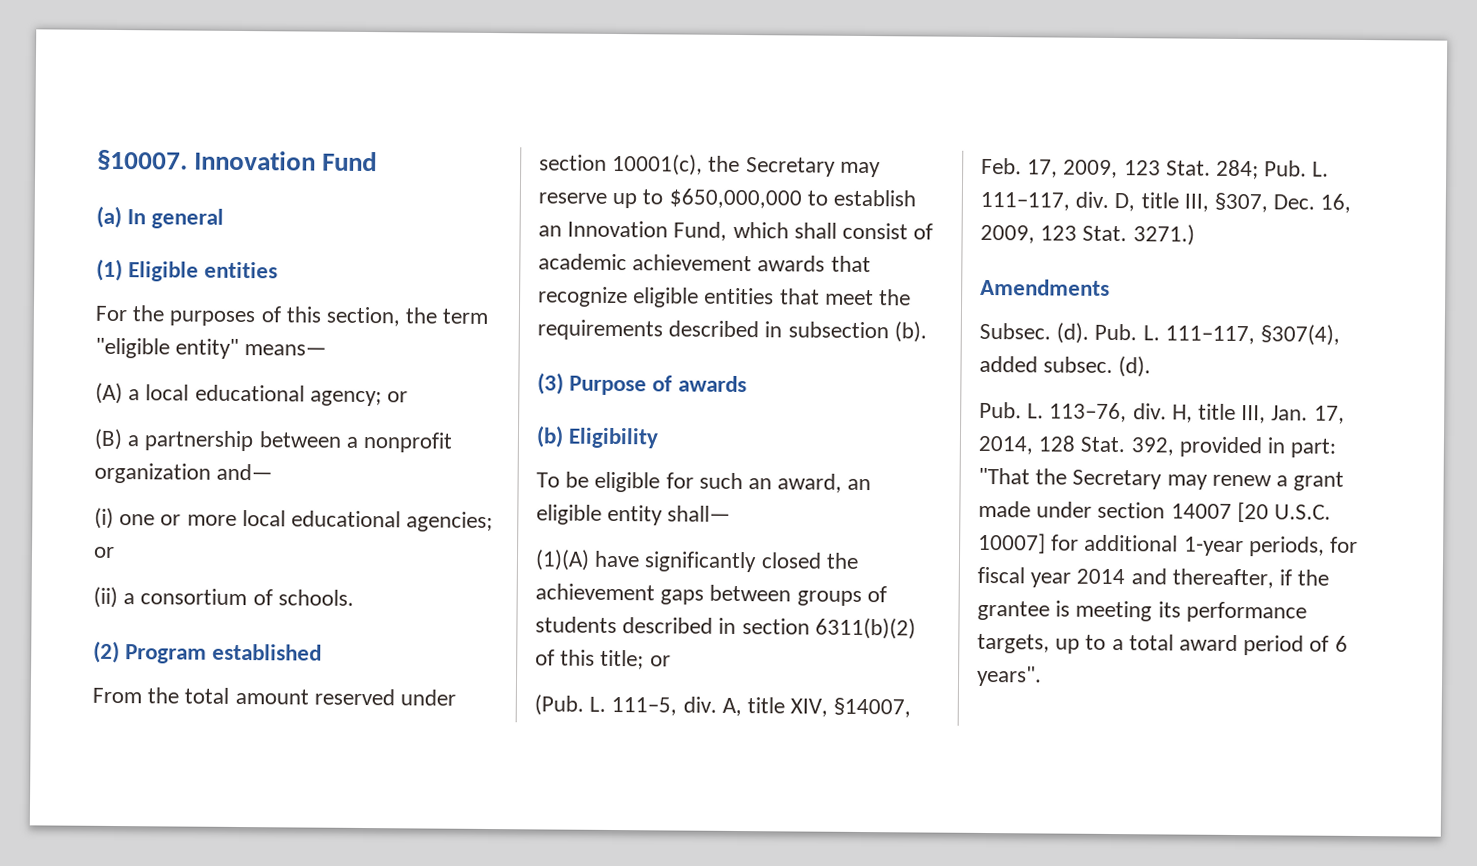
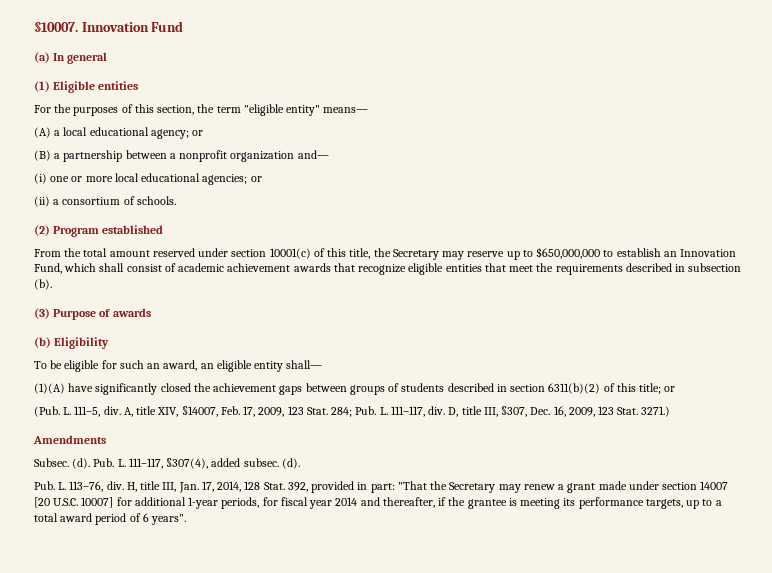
[612,153,704,176] 10001(c), -> [269,248,371,259] 10001(c) of this title,

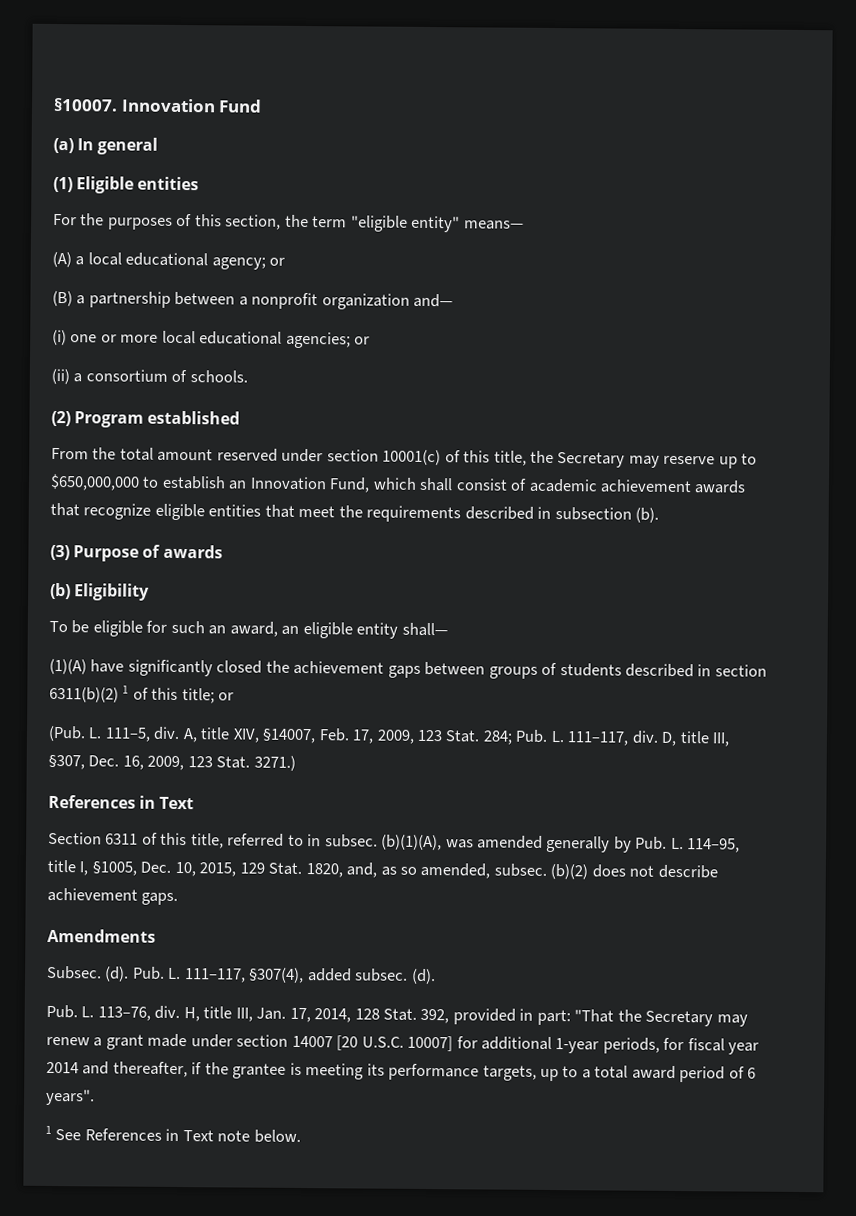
(601, 388) none -> [122,685,130,694] 1
(671, 411) none -> [48,794,195,810] [48,831,741,853] [47,859,718,880] [47,887,179,906] // References in Text // Section 6311 of this title, referred to in subsec. (b)(1)(A), was amended generally by Pub. L. 114–95, title I, §1005, Dec. 10, 2015, 129 Stat. 1820, and, as so amended, subsec. (b)(2) does not describe achievement gaps.
(187, 519) none -> [45,1125,301,1143] // 1 See References in Text note below.

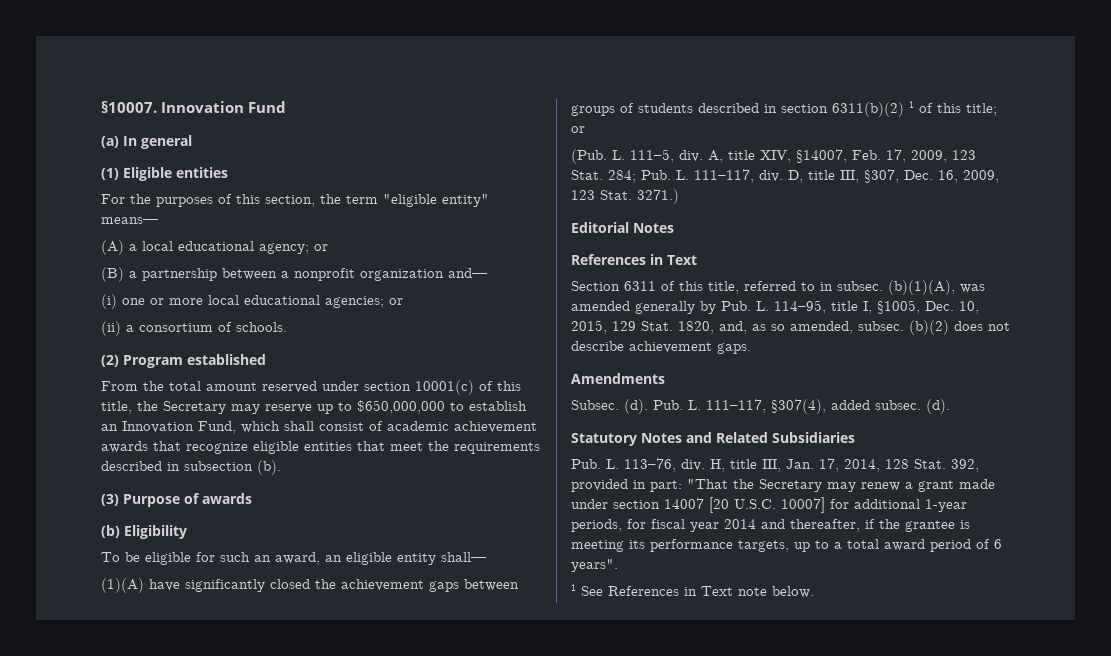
(296, 763) none -> [571,222,674,233] // Editorial Notes
(436, 976) none -> [571,432,855,446] // Statutory Notes and Related Subsidiaries

